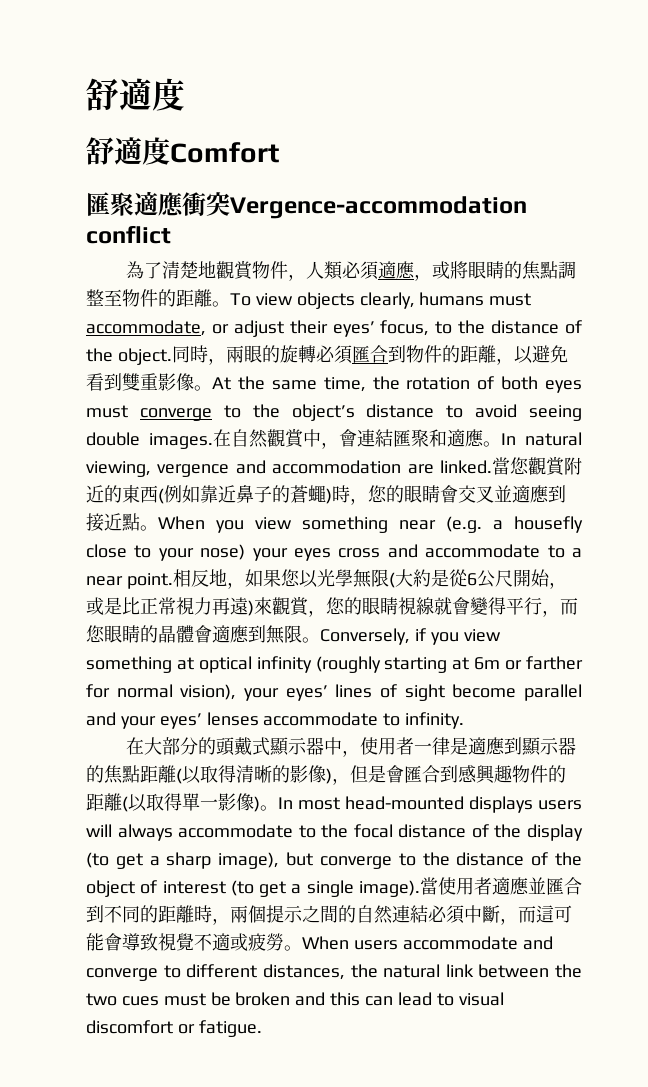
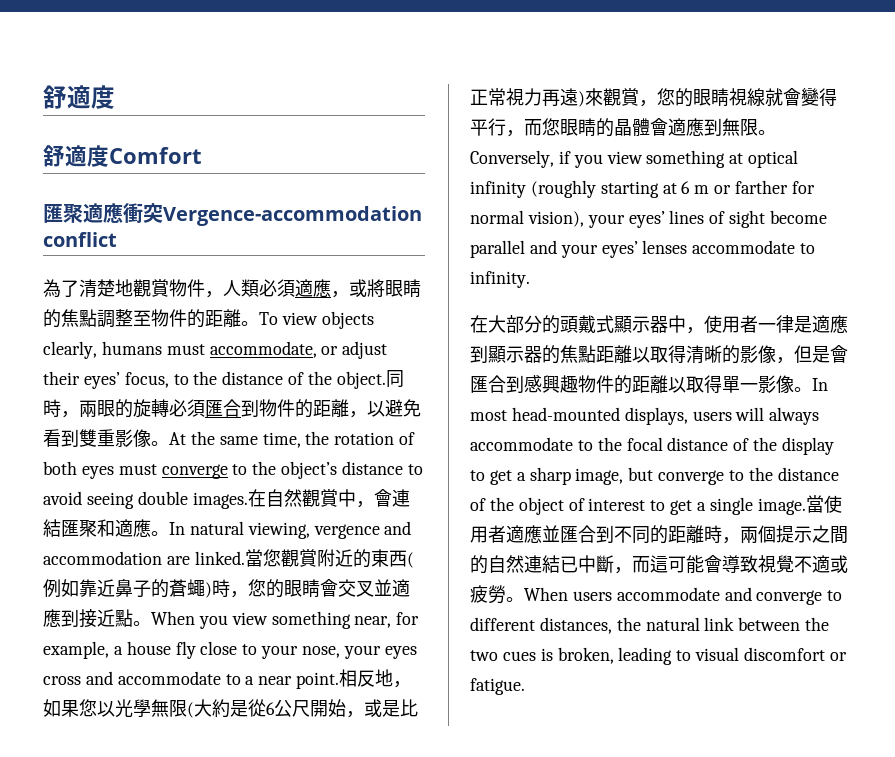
[399,516,583,533] near (e.g. a housefly -> [354,612,420,628] [43,641,196,659] near, for example, a house fly
[200,544,246,560] nose) -> [302,646,341,658] nose,
[474,657,501,670] 6m -> [681,181,710,194] 6 m
[176,768,182,784] ( -> (632, 354) none
[326,768,332,784] ) -> (776, 354) none
[122,796,128,812] ( -> (668, 384) none
[254,796,260,812] ) -> (794, 384) none
[469,796,533,813] displays -> [624,407,688,425] displays,
[86,852,109,868] (to -> [470,470,485,481] to
[218,852,280,869] image), -> [575,468,624,485] image,
[230,880,254,896] (to -> [650,500,666,511] to
[358,880,420,897] image). -> [757,498,806,515] image.
[428,905,464,924] 必須 -> [560,556,578,573] 已
[163,992,432,1006] must be broken and this can lead -> [540,647,673,665] is broken, leading

